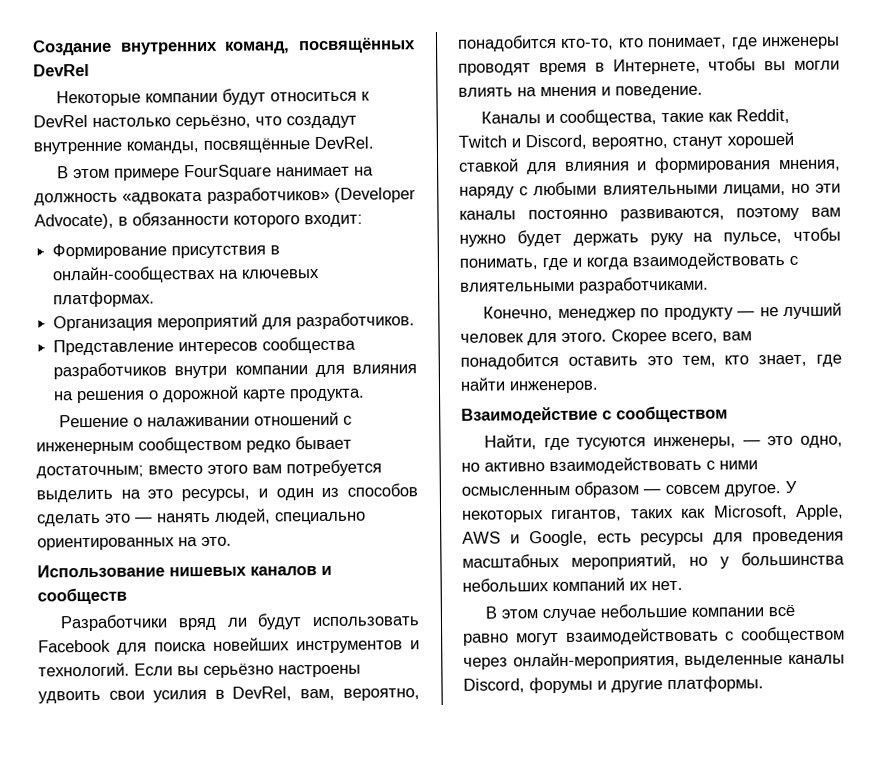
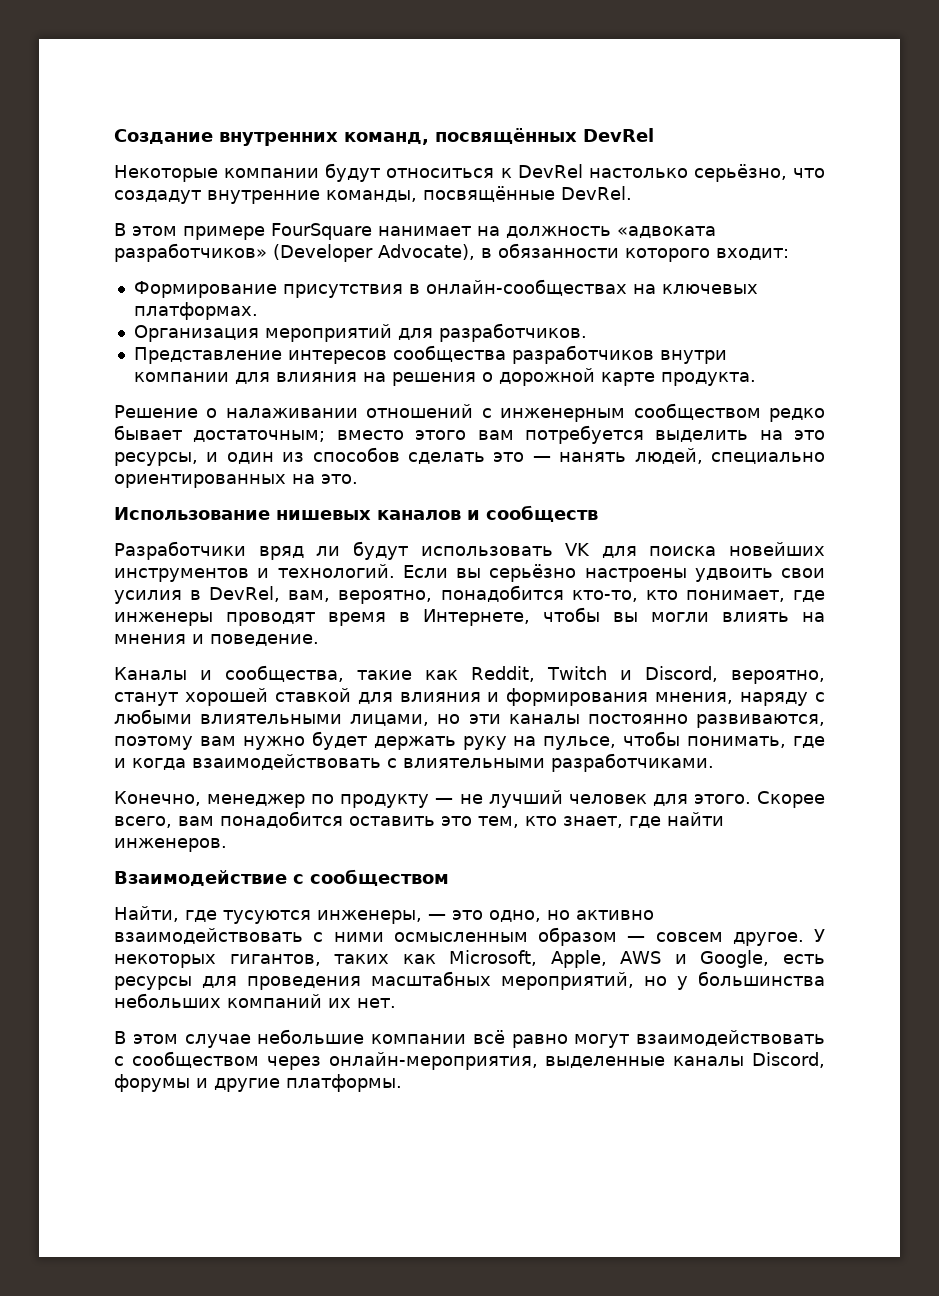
[38,639,111,653] Facebook -> [565,543,591,556] VK

